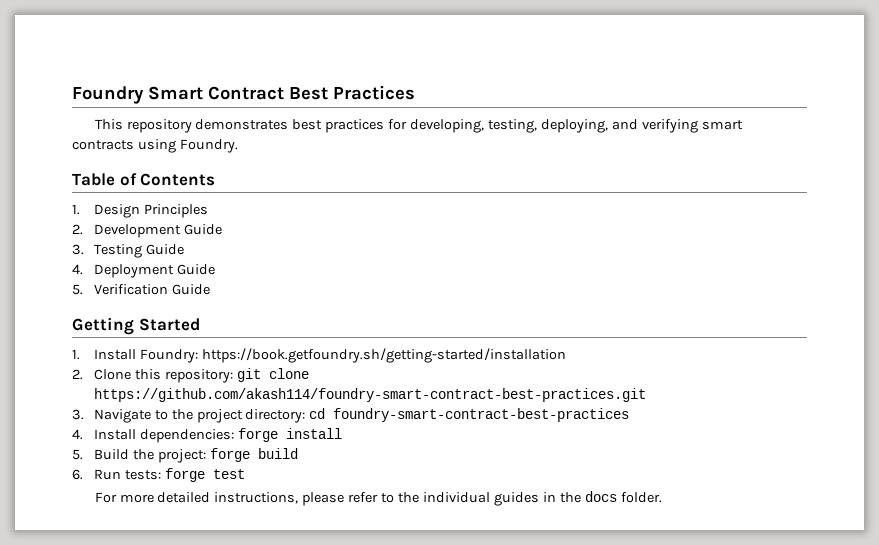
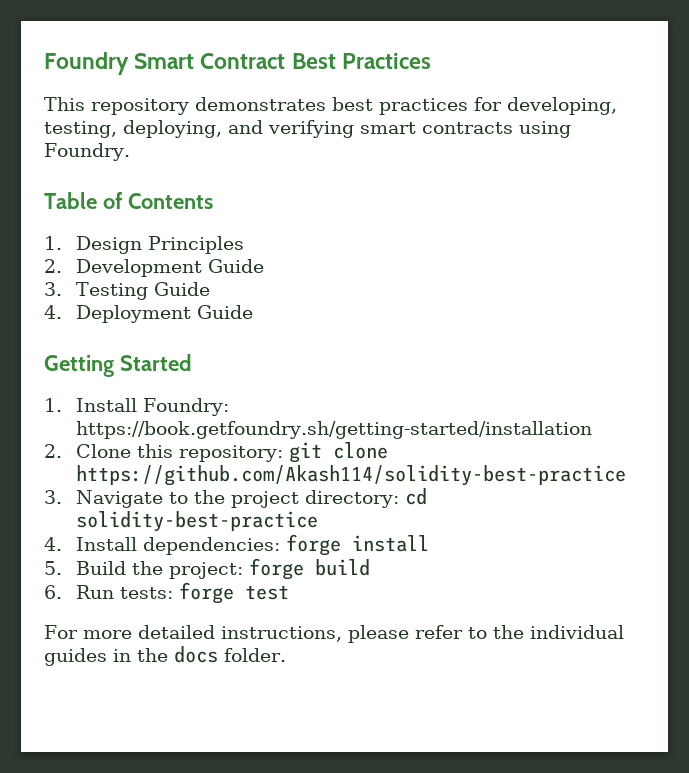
[72,284,210,295] // 5. Verification Guide -> (253, 312) none
[93,388,646,402] https://github.com/akash114/foundry-smart-contract-best-practices.git -> [75,465,626,486] https://github.com/Akash114/solidity-best-practice
[333,408,630,422] foundry-smart-contract-best-practices -> [75,511,318,532] solidity-best-practice

